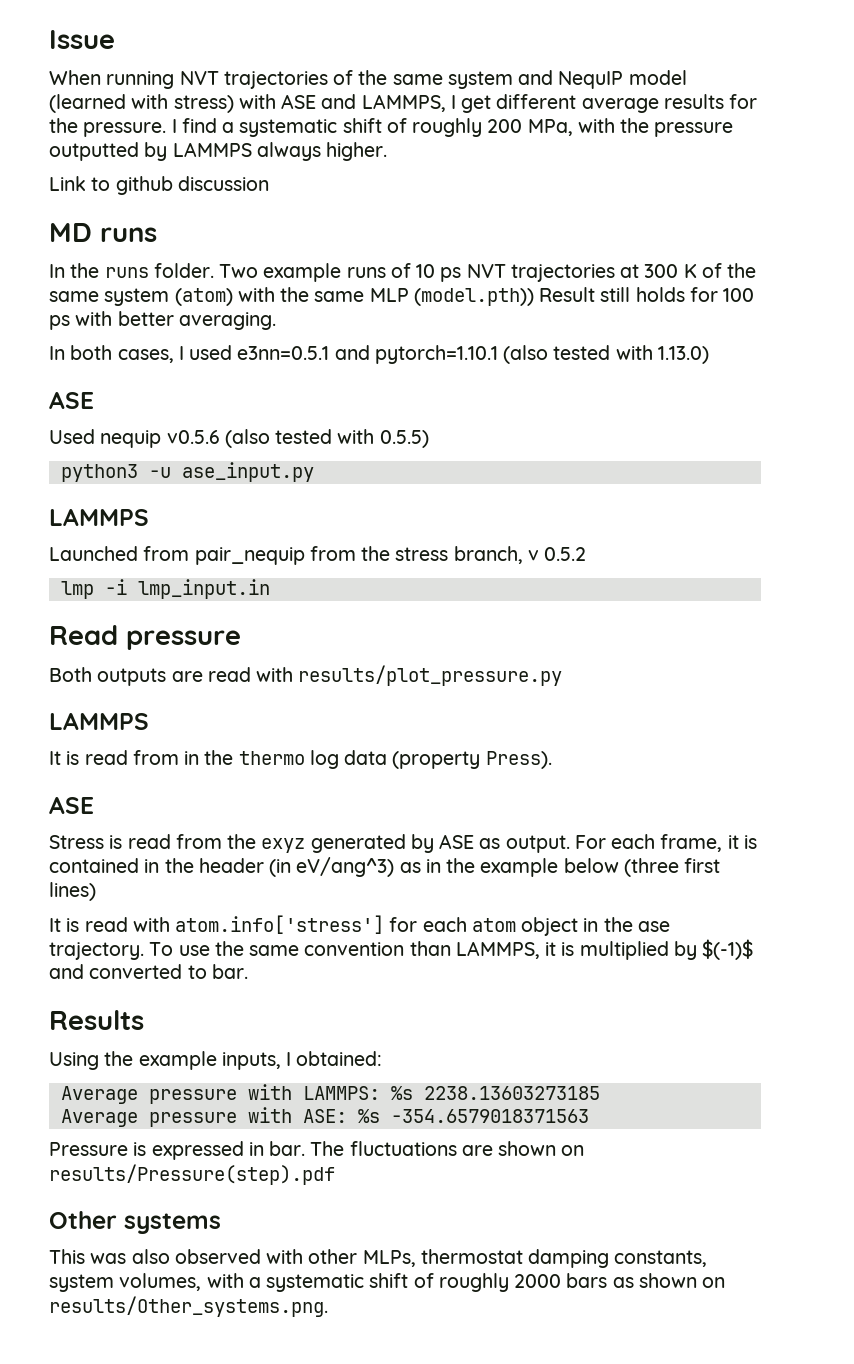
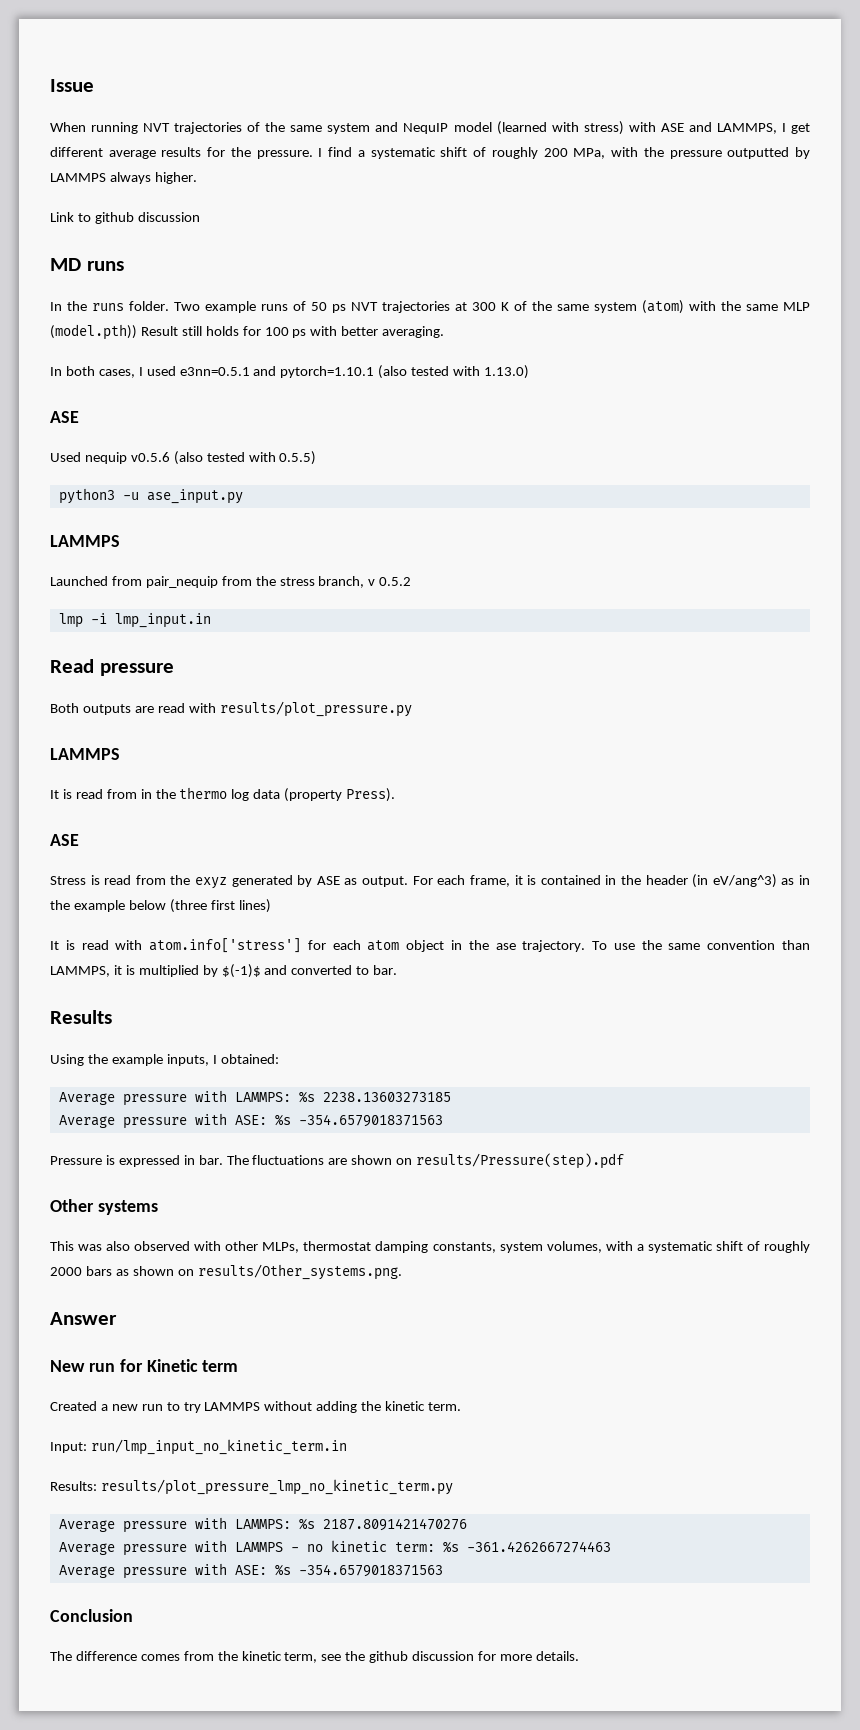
[416,264,436,278] 10 -> [311,302,327,311] 50
(328, 1306) none -> [50,1312,117,1325] [50,1359,239,1372] [50,1401,462,1413] [50,1439,347,1455] [50,1479,453,1495] [58,1517,467,1533] [58,1540,611,1556] [58,1563,443,1579] [50,1609,133,1622] [50,1651,579,1663] // Answer // New run for Kinetic term // Created a new run to try LAMMPS without adding the kinetic term. // Input: run/lmp_input_no_kinetic_term.in // Results: results/plot_pressure_lmp_no_kinetic_term.py // Average pressure with LAMMPS: %s 2187.8091421470276 // Average pressure with LAMMPS - no kinetic term: %s -361.4262667274463 // Average pressure with ASE: %s -354.6579018371563 // Conclusion // The difference comes from the kinetic term, see the github discussion for more details.

